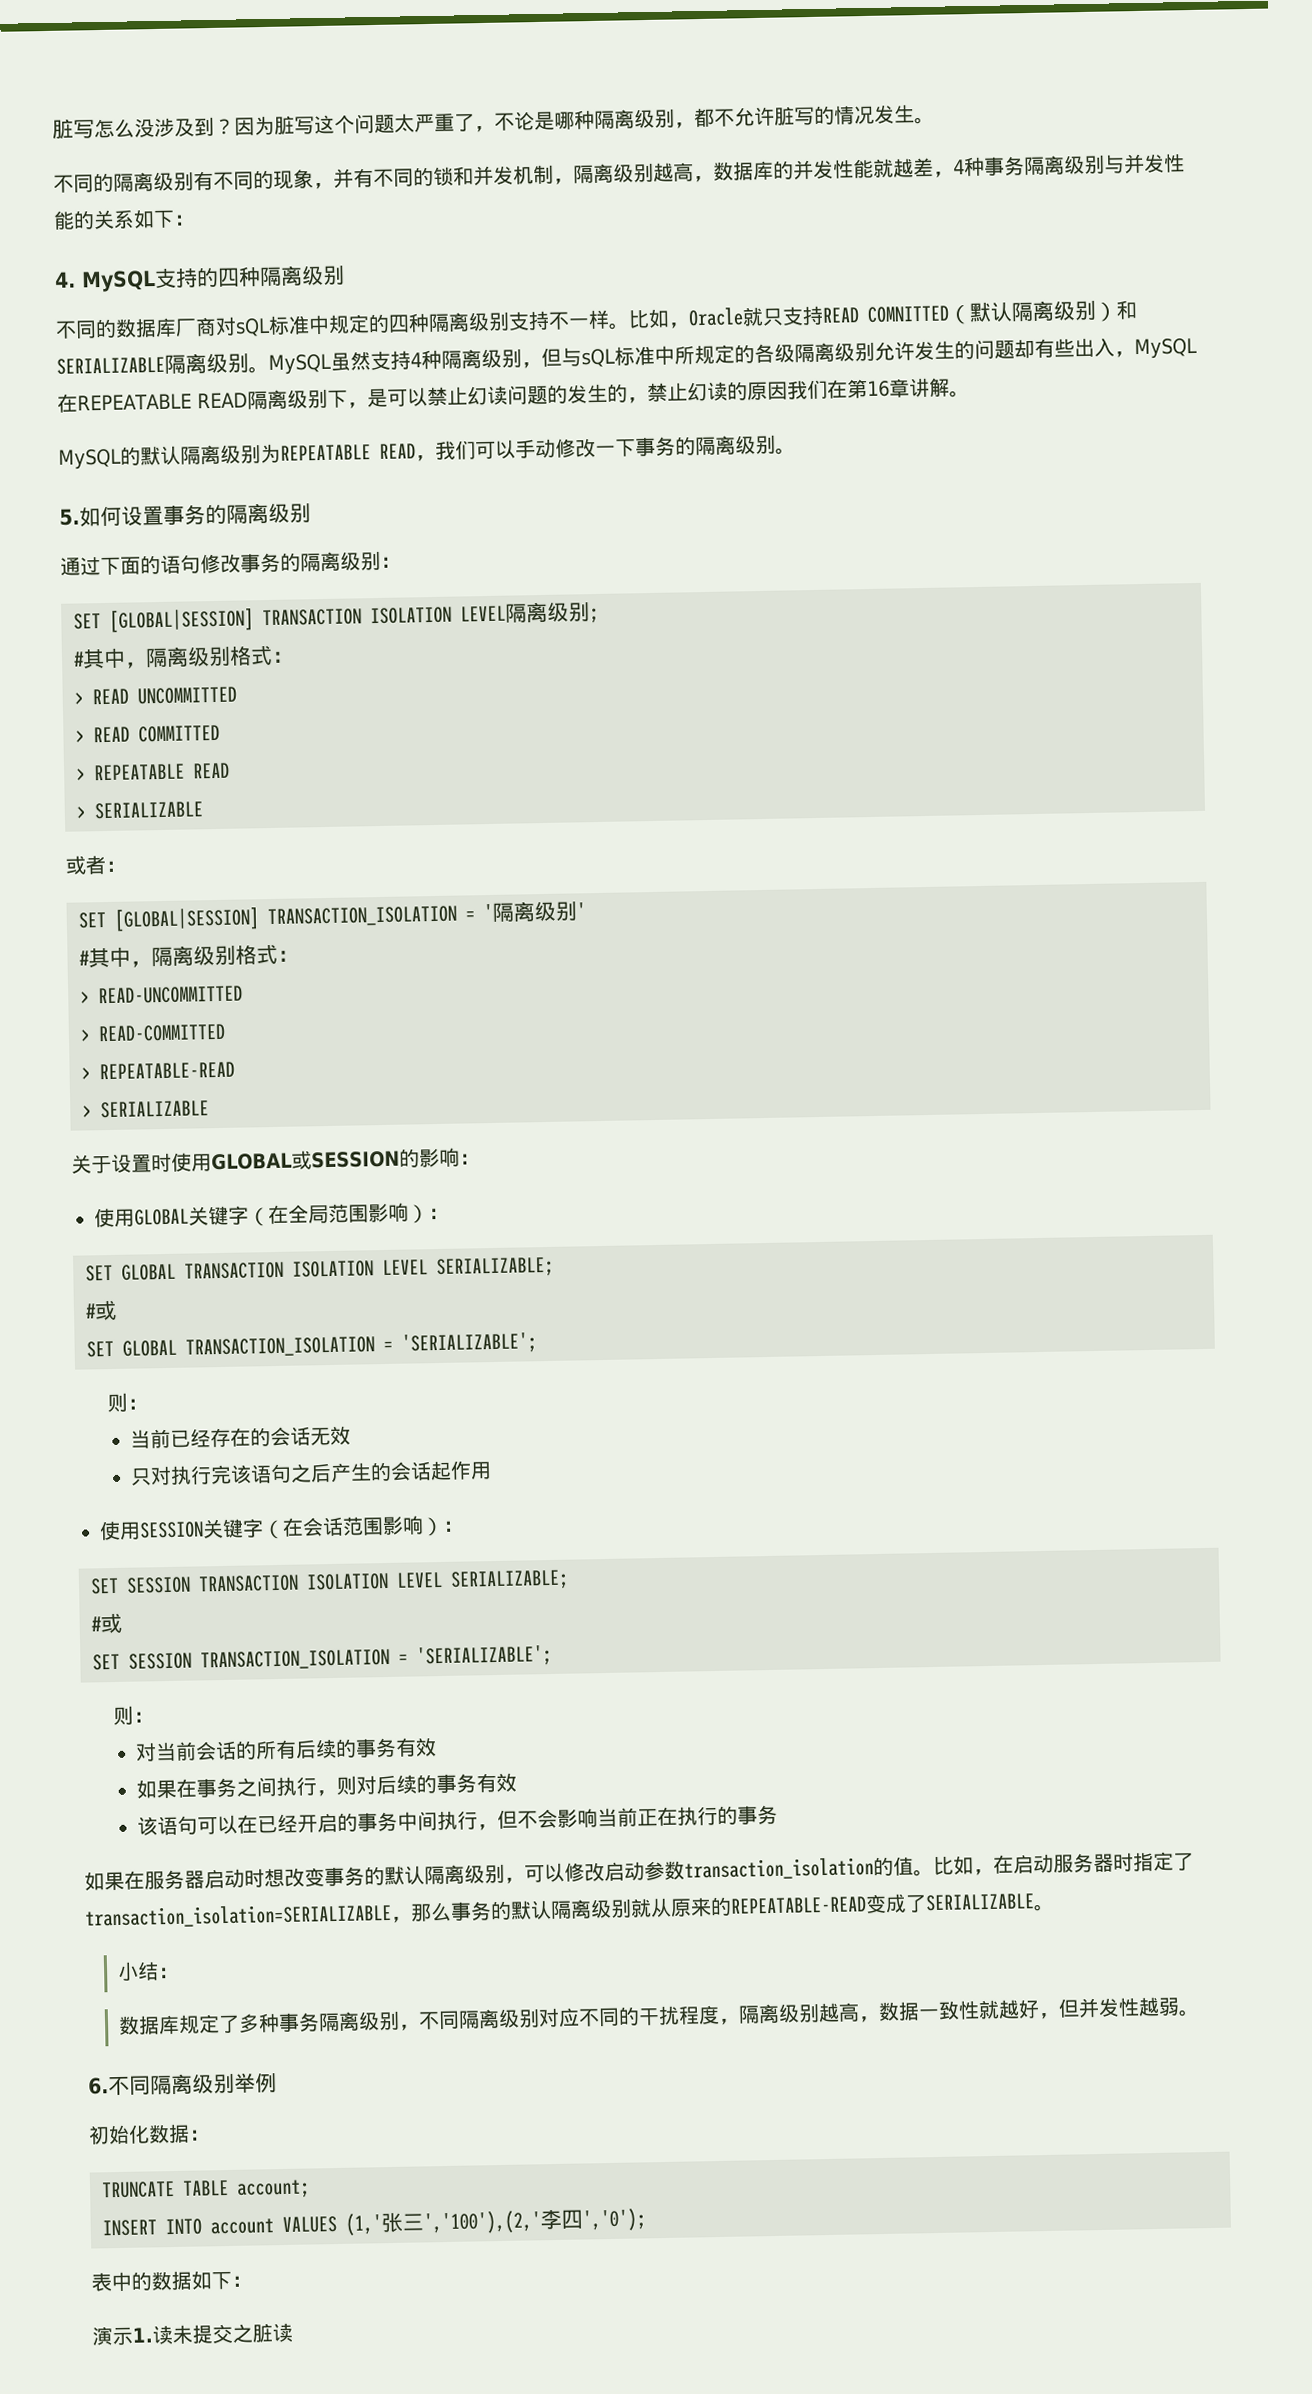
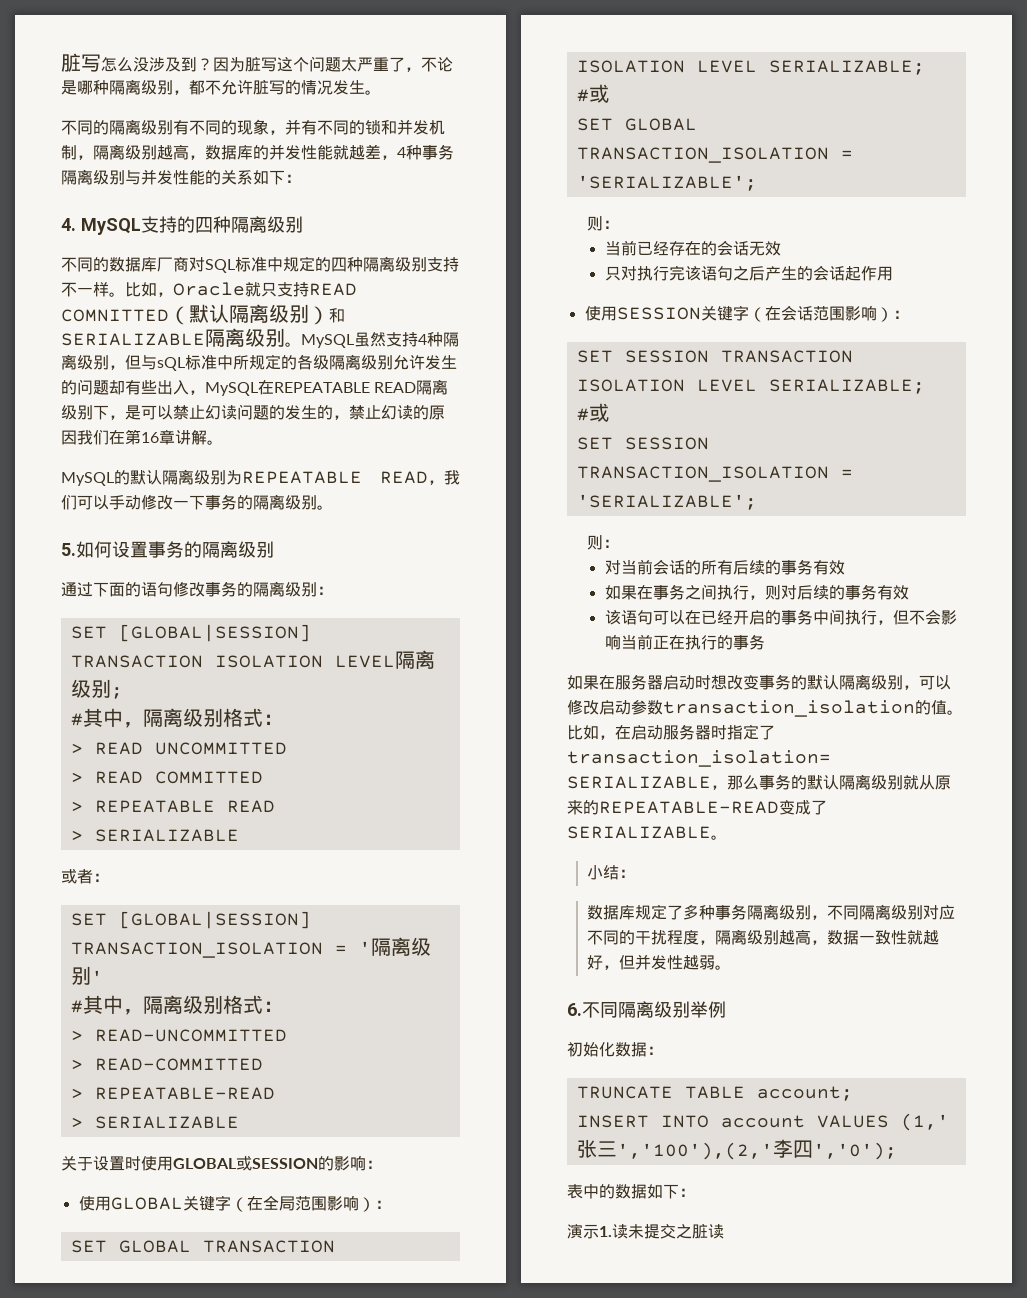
[235,317,270,337] sQL -> [205,259,235,273] SQL

